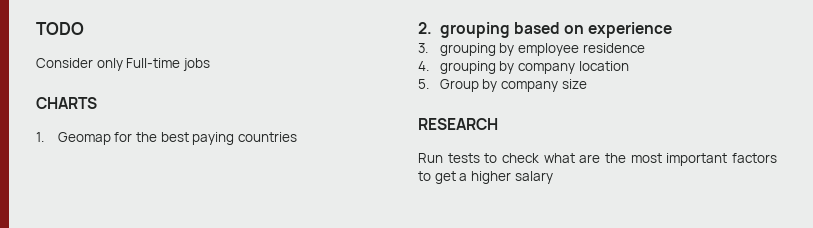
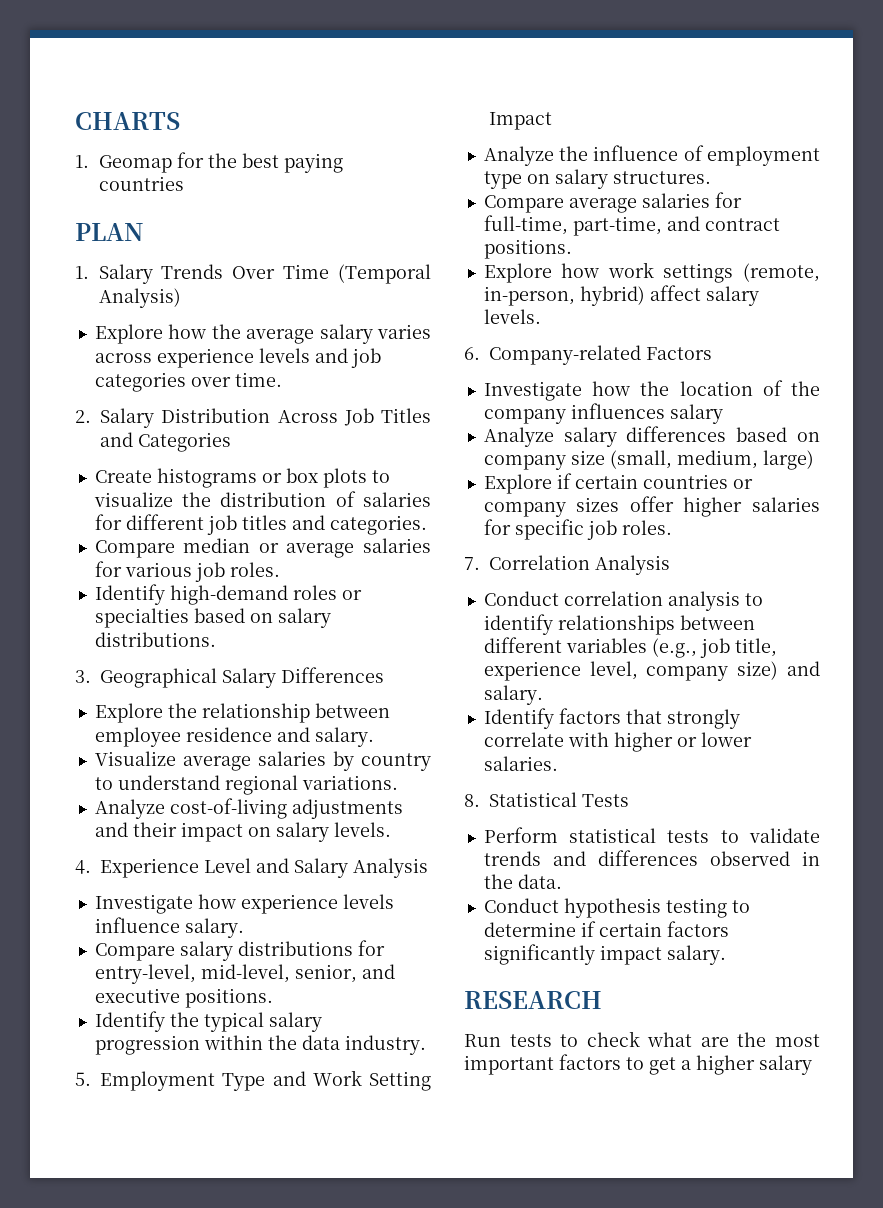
[36,22,84,35] [36,58,210,71] TODO // Consider only Full-time jobs // -> (75, 121) none
[418,22,673,38] [418,43,645,56] [418,61,629,74] [418,79,587,92] 2. grouping based on experience // 3. grouping by employee residence // 4. grouping by company location // 5. Group by company size -> [75,223,144,241] [75,264,432,284] [98,288,181,308] [94,324,431,344] [94,348,381,368] [94,372,282,392] [75,408,431,428] [100,432,231,452] [94,468,390,488] [93,491,431,507] [94,514,427,535] [94,538,431,558] [94,561,280,582] [94,584,362,605] [94,608,331,628] [94,632,216,647] [75,667,384,688] [94,703,390,723] [94,727,374,747] [94,751,431,771] [94,775,398,795] [94,798,403,819] [94,822,391,842] [75,858,428,878] [94,894,394,914] [94,917,244,938] [94,940,385,961] [94,964,395,984] [94,988,273,1008] [94,1011,322,1032] [94,1035,426,1055] [75,1070,431,1091] [489,112,552,130] [483,145,820,166] [483,169,711,189] [483,192,742,213] [483,215,780,236] [483,239,572,259] [483,262,820,283] [483,285,759,306] [483,309,541,324] [464,345,712,365] [483,380,820,401] [483,403,723,424] [483,426,820,447] [483,450,814,470] [483,473,753,494] [483,496,820,517] [483,519,672,540] [464,555,670,575] [483,591,763,611] [483,614,755,635] [483,637,777,658] [483,661,820,681] [483,685,543,705] [483,708,740,729] [483,732,752,752] [483,756,558,771] [464,792,629,807] [483,827,820,843] [483,850,820,866] [483,874,562,889] [483,898,750,918] [483,921,729,937] [483,944,726,965] PLAN // 1. Salary Trends Over Time (Temporal Analysis) // Explore how the average salary varies across experience levels and job categories over time. // 2. Salary Distribution Across Job Titles and Categories // Create histograms or box plots to visualize the distribution of salaries for different job titles and categories. // Compare median or average salaries for various job roles. // Identify high-demand roles or specialties based on salary distributions. // 3. Geographical Salary Differences // Explore the relationship between employee residence and salary. // Visualize average salaries by country to understand regional variations. // Analyze cost-of-living adjustments and their impact on salary levels. // 4. Experience Level and Salary Analysis // Investigate how experience levels influence salary. // Compare salary distributions for entry-level, mid-level, senior, and executive positions. // Identify the typical salary progression within the data industry. // 5. Employment Type and Work Setting Impact // Analyze the influence of employment type on salary structures. // Compare average salaries for full-time, part-time, and contract positions. // Explore how work settings (remote, in-person, hybrid) affect salary levels. // 6. Company-related Factors // Investigate how the location of the company influences salary // Analyze salary differences based on company size (small, medium, large) // Explore if certain countries or company sizes offer higher salaries for specific job roles. // 7. Correlation Analysis // Conduct correlation analysis to identify relationships between different variables (e.g., job title, experience level, company size) and salary. // Identify factors that strongly correlate with higher or lower salaries. // 8. Statistical Tests // Perform statistical tests to validate trends and differences observed in the data. // Conduct hypothesis testing to determine if certain factors significantly impact salary.

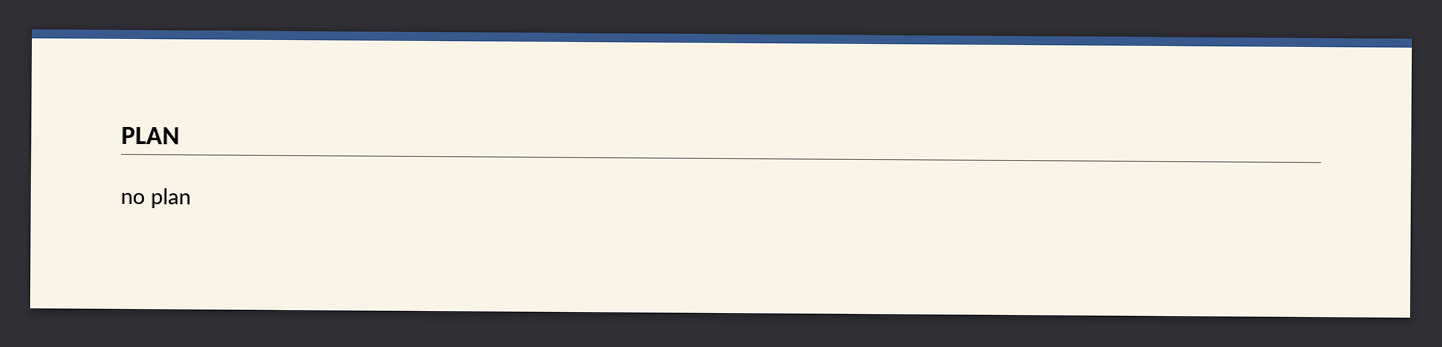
[75,112,180,130] [75,152,343,173] [98,176,184,191] [75,223,144,241] [75,264,432,284] [98,288,181,308] [94,324,431,344] [94,348,381,368] [94,372,282,392] [75,408,431,428] [100,432,231,452] [94,468,390,488] [93,491,431,507] [94,514,427,535] [94,538,431,558] [94,561,280,582] [94,584,362,605] [94,608,331,628] [94,632,216,647] [75,667,384,688] [94,703,390,723] [94,727,374,747] [94,751,431,771] [94,775,398,795] [94,798,403,819] [94,822,391,842] [75,858,428,878] [94,894,394,914] [94,917,244,938] [94,940,385,961] [94,964,395,984] [94,988,273,1008] [94,1011,322,1032] [94,1035,426,1055] [75,1070,431,1091] [489,112,552,130] [483,145,820,166] [483,169,711,189] [483,192,742,213] [483,215,780,236] [483,239,572,259] [483,262,820,283] [483,285,759,306] [483,309,541,324] [464,345,712,365] [483,380,820,401] [483,403,723,424] [483,426,820,447] [483,450,814,470] [483,473,753,494] [483,496,820,517] [483,519,672,540] [464,555,670,575] [483,591,763,611] [483,614,755,635] [483,637,777,658] [483,661,820,681] [483,685,543,705] [483,708,740,729] [483,732,752,752] [483,756,558,771] [464,792,629,807] [483,827,820,843] [483,850,820,866] [483,874,562,889] [483,898,750,918] [483,921,729,937] [483,944,726,965] [464,991,602,1009] [464,1031,820,1047] [464,1054,812,1075] CHARTS // 1. Geomap for the best paying countries // PLAN // 1. Salary Trends Over Time (Temporal Analysis) // Explore how the average salary varies across experience levels and job categories over time. // 2. Salary Distribution Across Job Titles and Categories // Create histograms or box plots to visualize the distribution of salaries for different job titles and categories. // Compare median or average salaries for various job roles. // Identify high-demand roles or specialties based on salary distributions. // 3. Geographical Salary Differences // Explore the relationship between employee residence and salary. // Visualize average salaries by country to understand regional variations. // Analyze cost-of-living adjustments and their impact on salary levels. // 4. Experience Level and Salary Analysis // Investigate how experience levels influence salary. // Compare salary distributions for entry-level, mid-level, senior, and executive positions. // Identify the typical salary progression within the data industry. // 5. Employment Type and Work Setting Impact // Analyze the influence of employment type on salary structures. // Compare average salaries for full-time, part-time, and contract positions. // Explore how work settings (remote, in-person, hybrid) affect salary levels. // 6. Company-related Factors // Investigate how the location of the company influences salary // Analyze salary differences based on company size (small, medium, large) // Explore if certain countries or company sizes offer higher salaries for specific job roles. // 7. Correlation Analysis // Conduct correlation analysis to identify relationships between different variables (e.g., job title, experience level, company size) and salary. // Identify factors that strongly correlate with higher or lower salaries. // 8. Statistical Tests // Perform statistical tests to validate trends and differences observed in the data. // Conduct hypothesis testing to determine if certain factors significantly impact salary. // RESEARCH // Run tests to check what are the most important factors to get a higher salary -> [121,126,180,145] [120,188,192,209] PLAN // no plan

